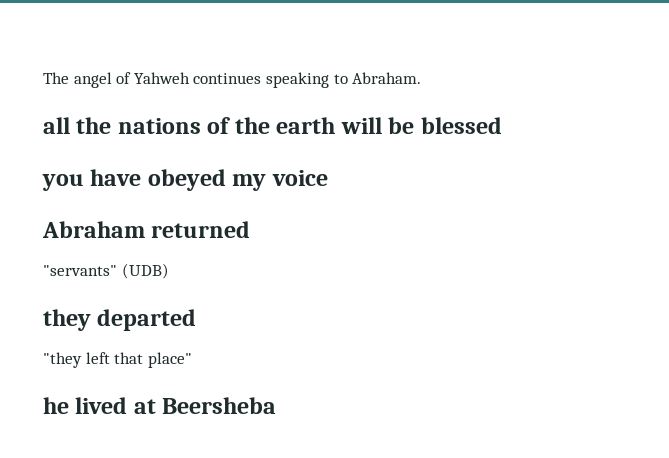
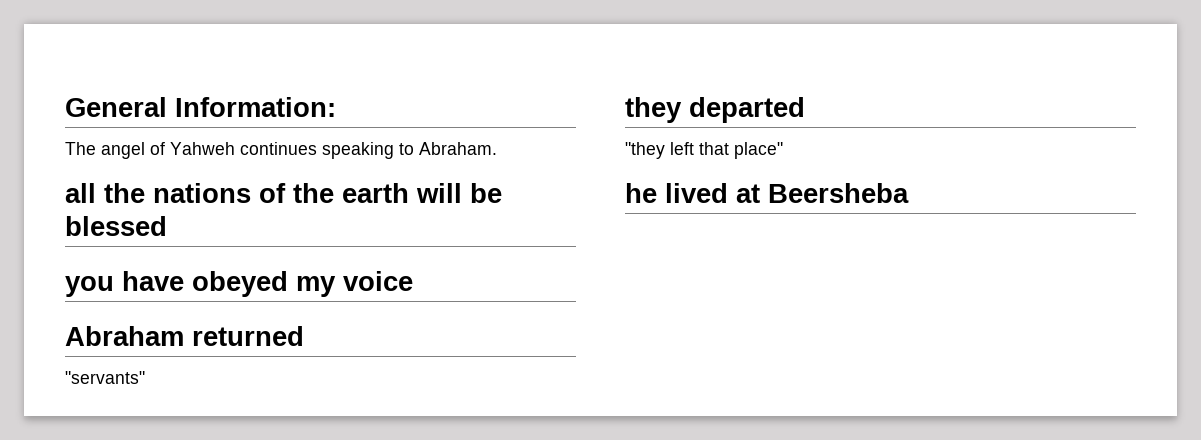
(43, 78) none -> [65,97,336,117] General Information: //
[121,263,169,279] (UDB) -> (145, 377) none

